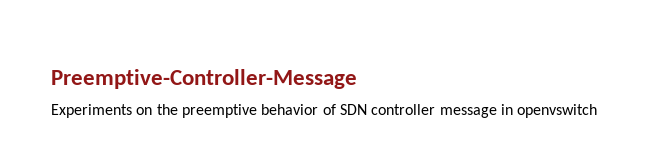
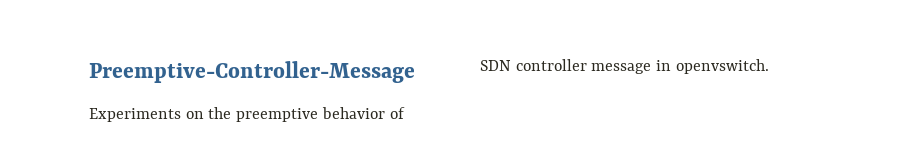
[517,104,598,118] openvswitch -> [675,59,769,74] openvswitch.

